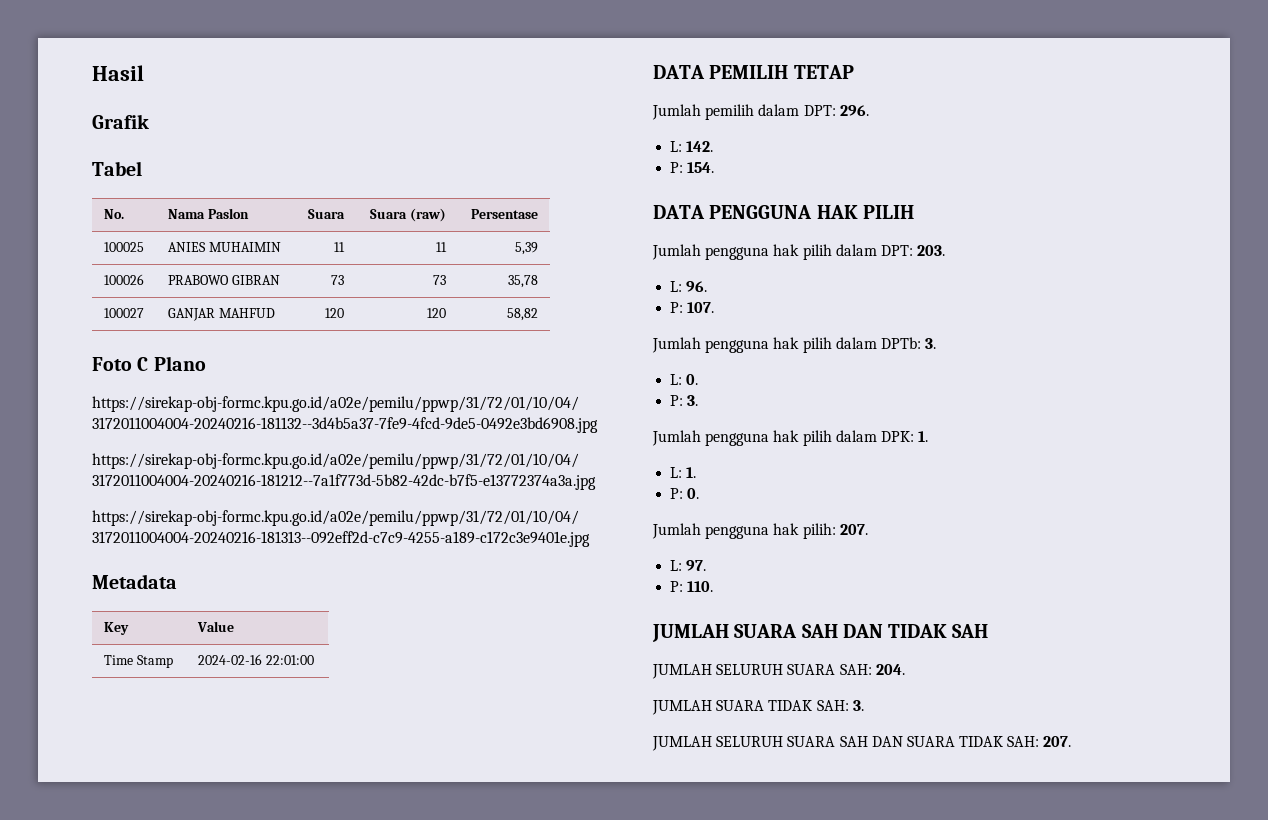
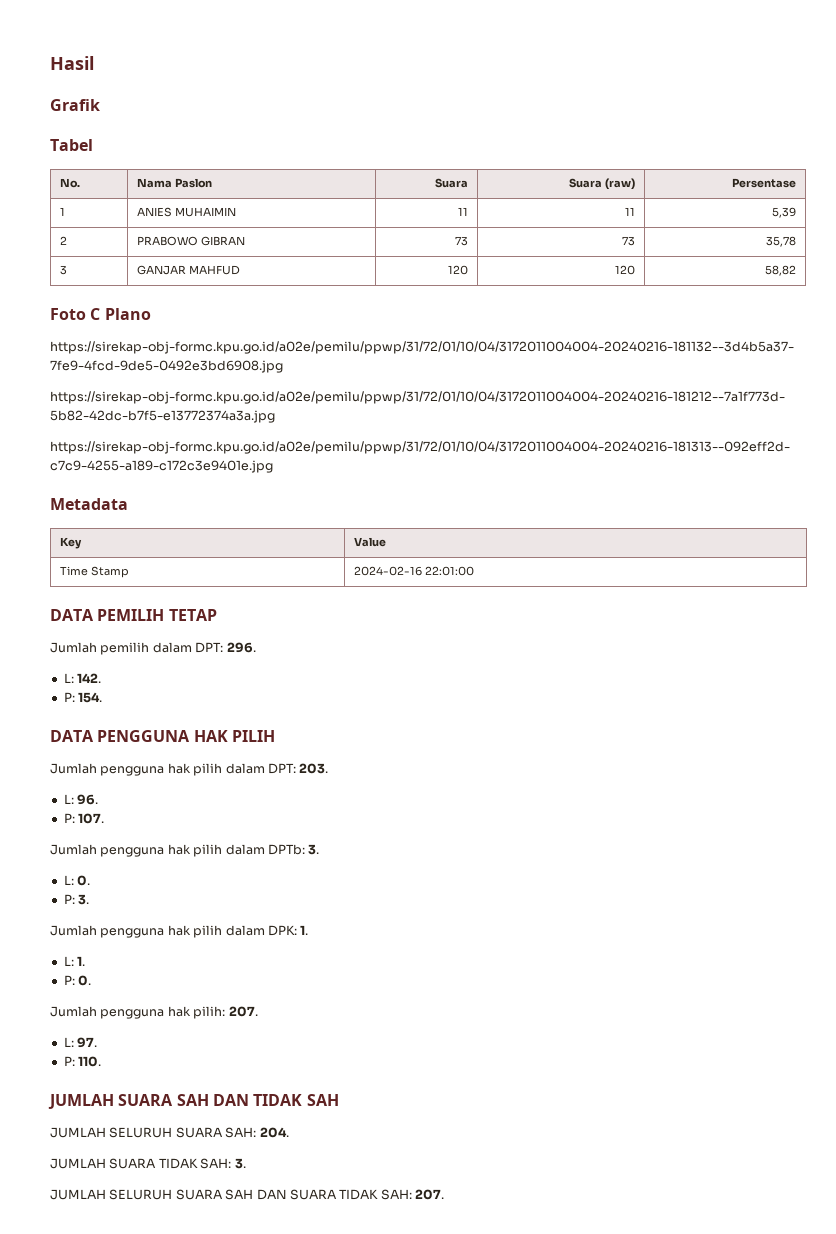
[103,242,144,252] 100025 -> [59,207,65,216] 1
[103,274,144,285] 100026 -> [59,236,67,245] 2
[103,308,144,318] 100027 -> [59,265,67,275] 3

